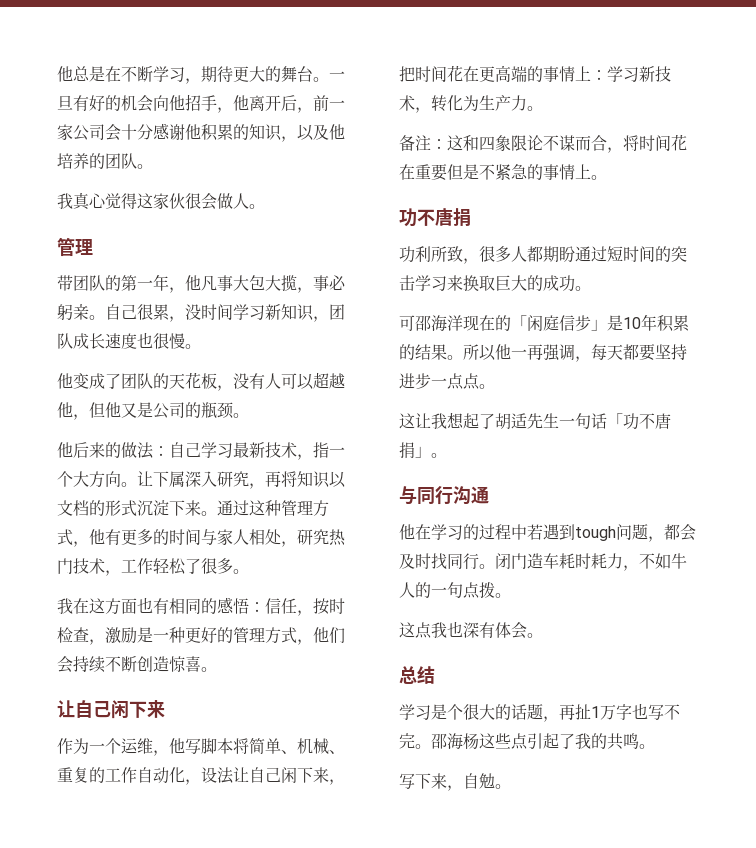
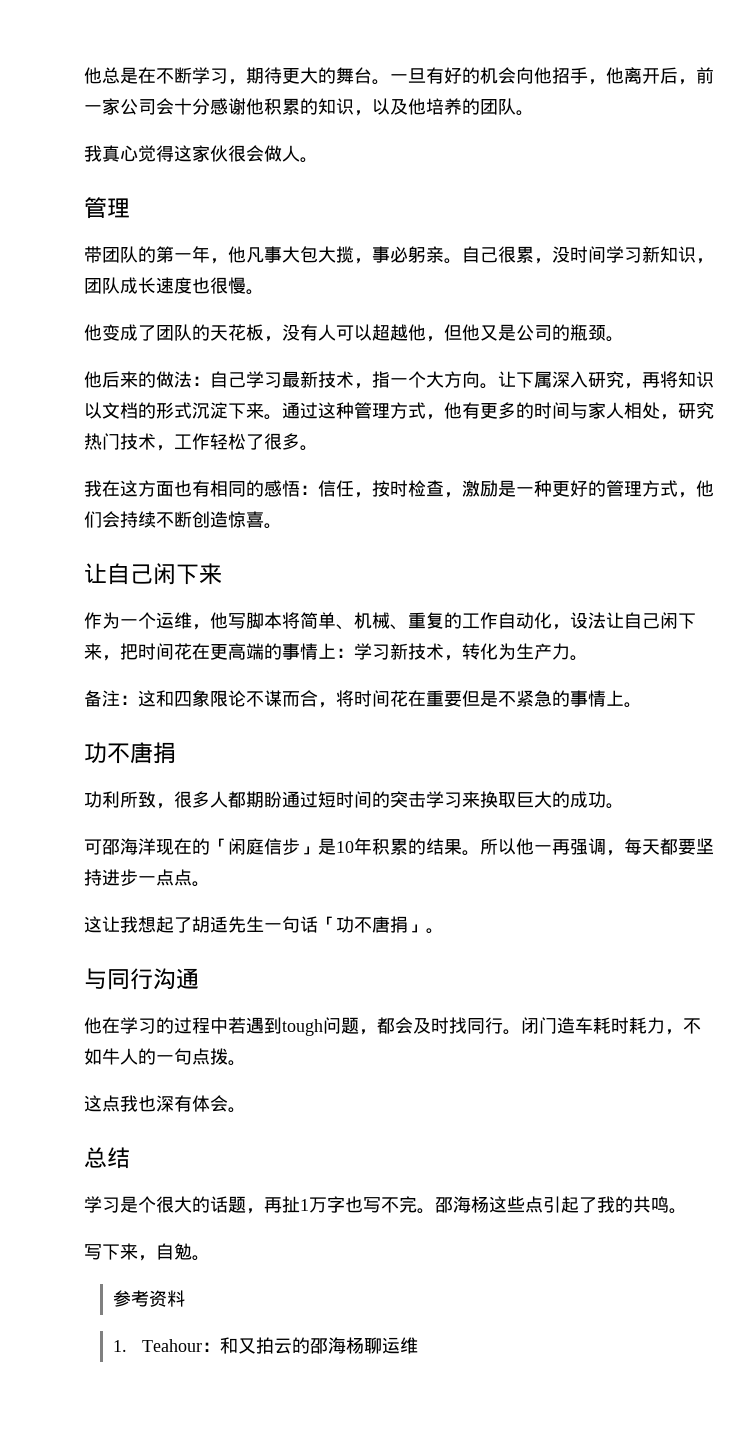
(511, 786) none -> [113,1290,186,1307] [113,1337,419,1354] // 参考资料 // 1. Teahour：和又拍云的邵海杨聊运维

